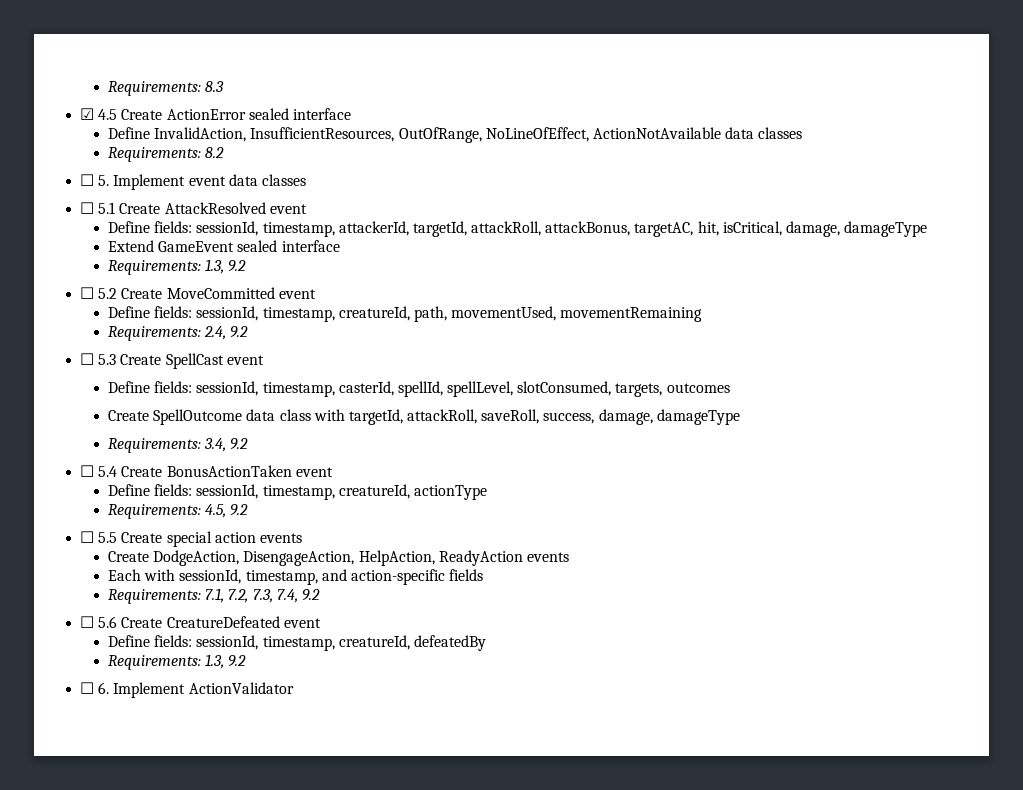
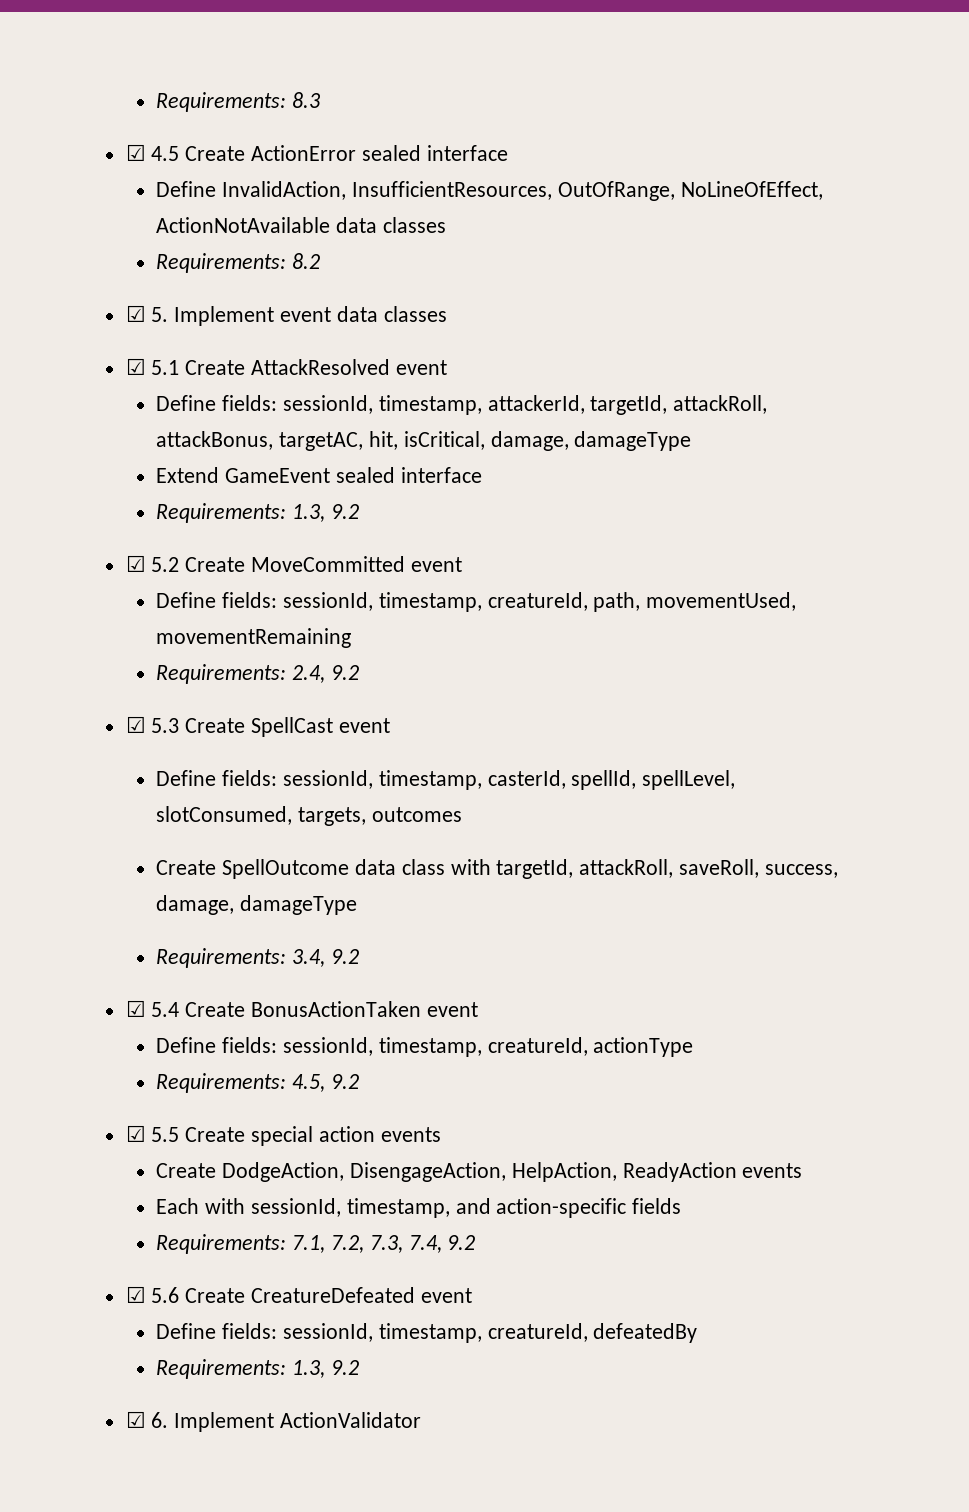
[80,174,95,186] ☐ -> [125,305,146,322] ☑
[80,202,95,214] ☐ -> [125,358,146,375] ☑
[80,287,95,299] ☐ -> [125,555,146,572] ☑
[80,353,95,365] ☐ -> [125,716,146,733] ☑
[80,465,95,477] ☐ -> [125,1000,146,1017] ☑
[80,531,95,543] ☐ -> [125,1125,146,1142] ☑
[80,616,95,628] ☐ -> [125,1286,146,1303] ☑
[80,682,95,694] ☐ -> [125,1411,146,1428] ☑

